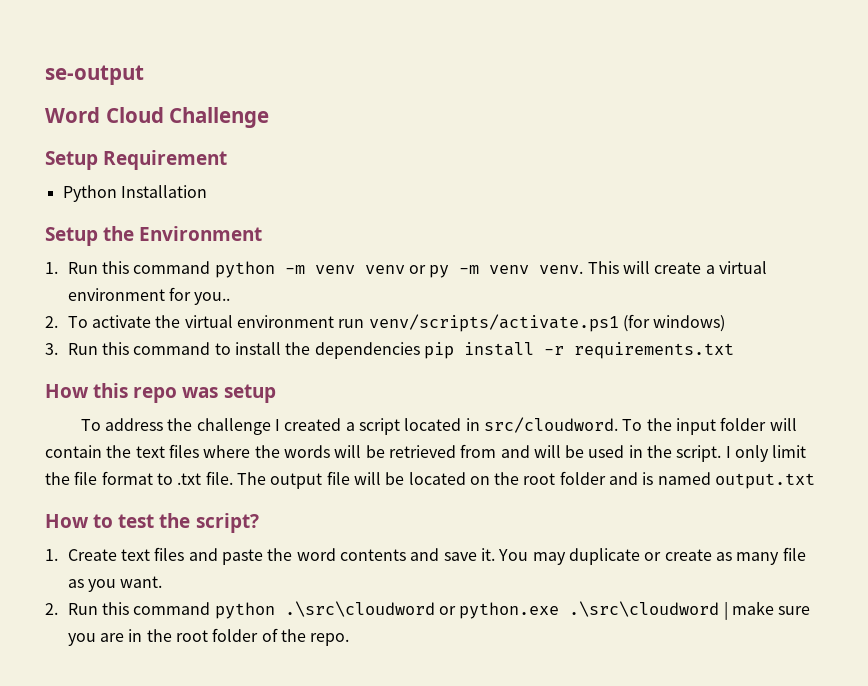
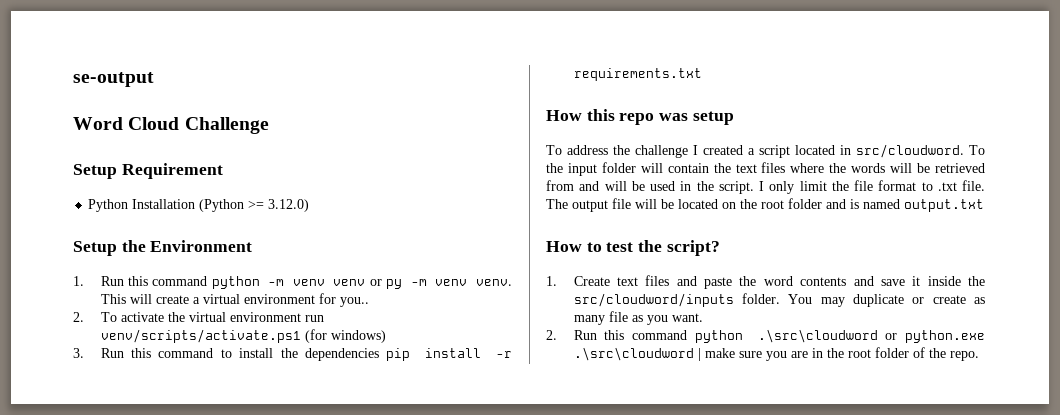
(207, 191) none -> [199,199,310,212] (Python >= 3.12.0)
[480,548,495,561] it. -> [912,276,986,286] [573,293,780,307] it inside the src/cloudword/inputs folder.

